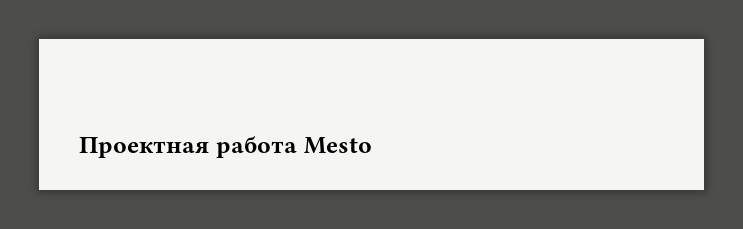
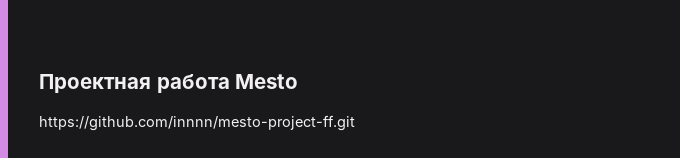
(372, 145) none -> [39,115,355,131] // https://github.com/innnn/mesto-project-ff.git

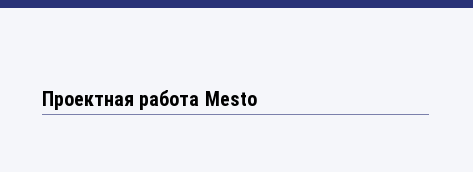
[39,115,355,131] // https://github.com/innnn/mesto-project-ff.git -> (257, 98) none

